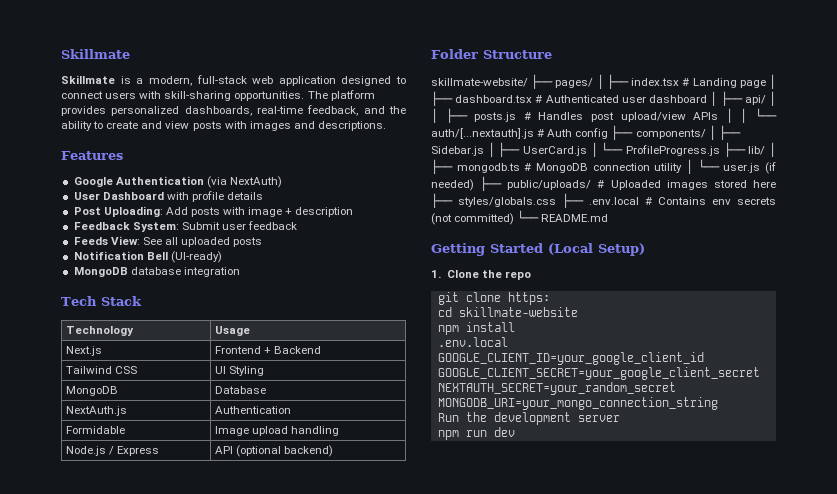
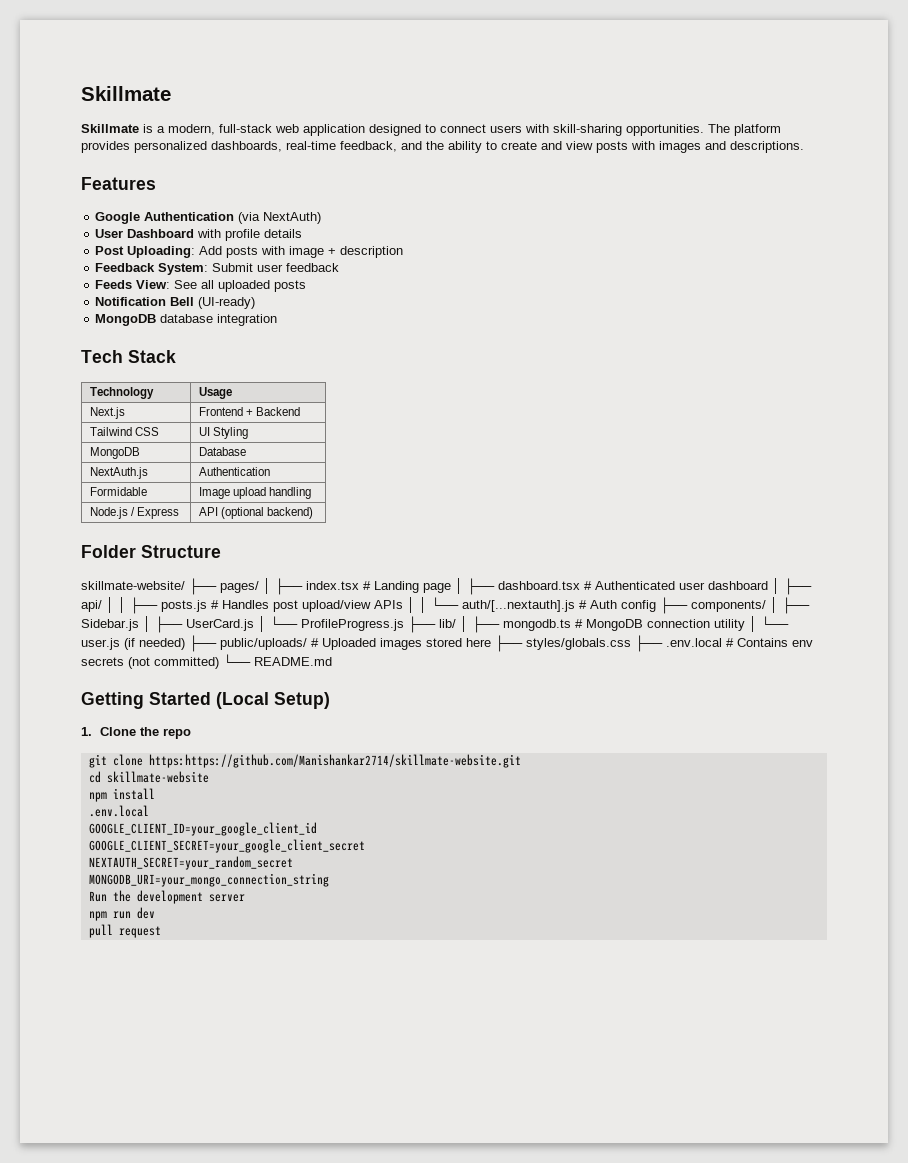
[507,292,550,305] https: -> [148,754,521,768] https:https://github.com/Manishankar2714/skillmate-website.git
(515, 432) none -> [88,924,161,938] // pull request

